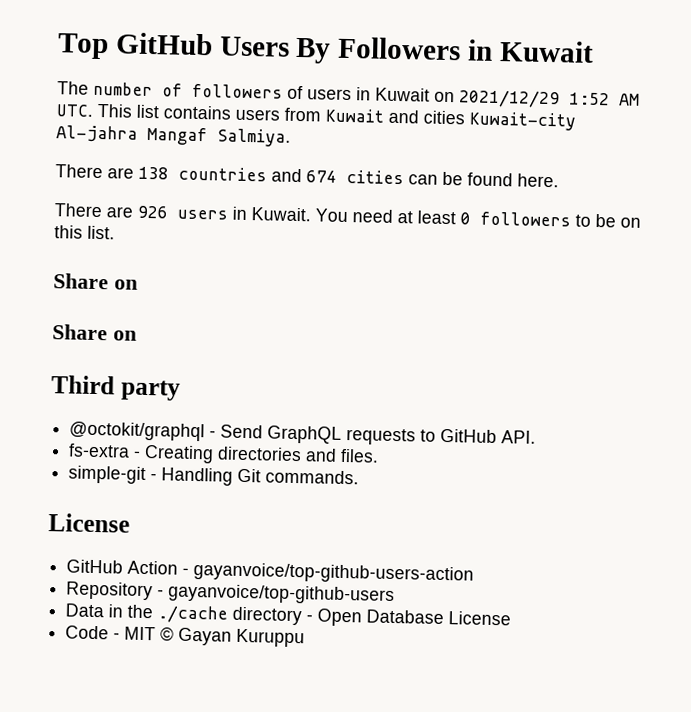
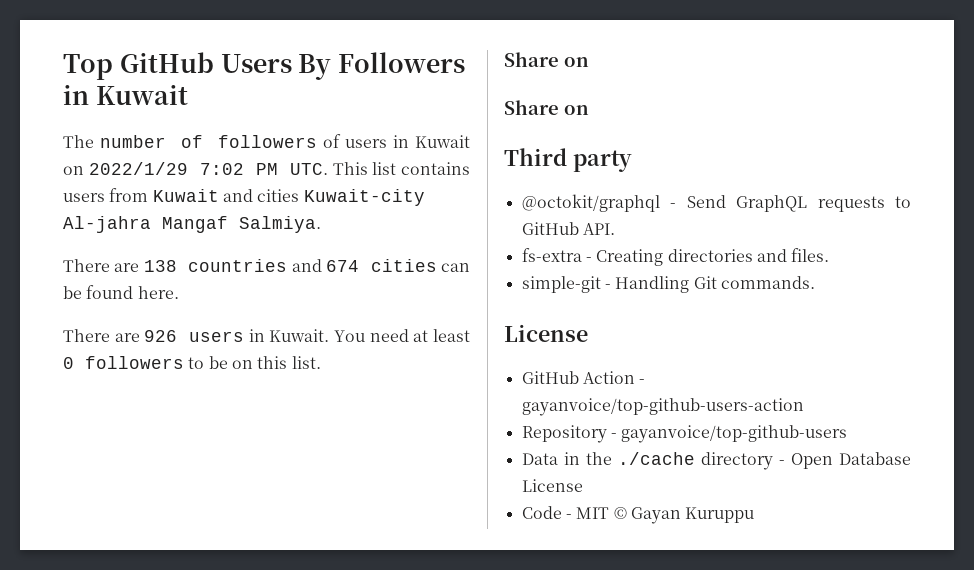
[459,89,640,109] 2021/12/29 1:52 AM -> [88,162,278,175] 2022/1/29 7:02 PM

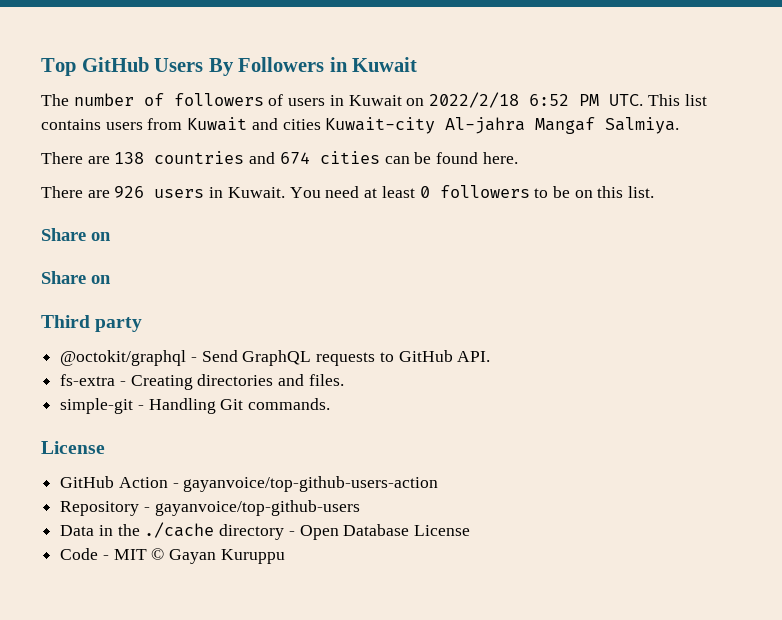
[88,162,244,175] 2022/1/29 7:02 -> [429,92,570,108] 2022/2/18 6:52

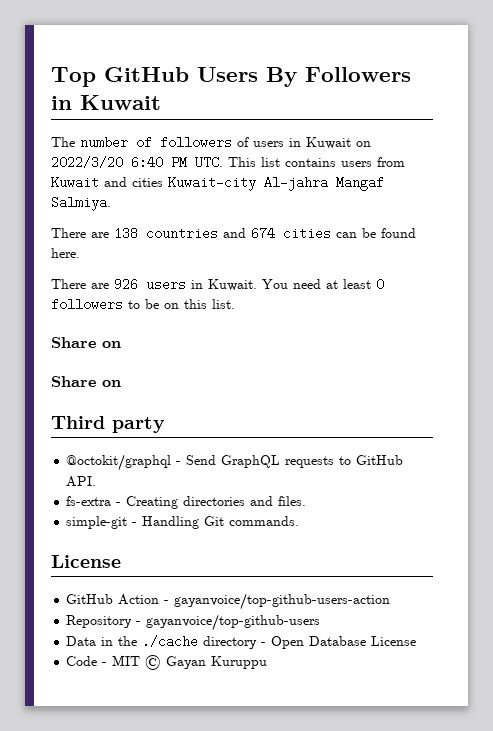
[429,92,570,108] 2022/2/18 6:52 -> [51,156,163,169] 2022/3/20 6:40

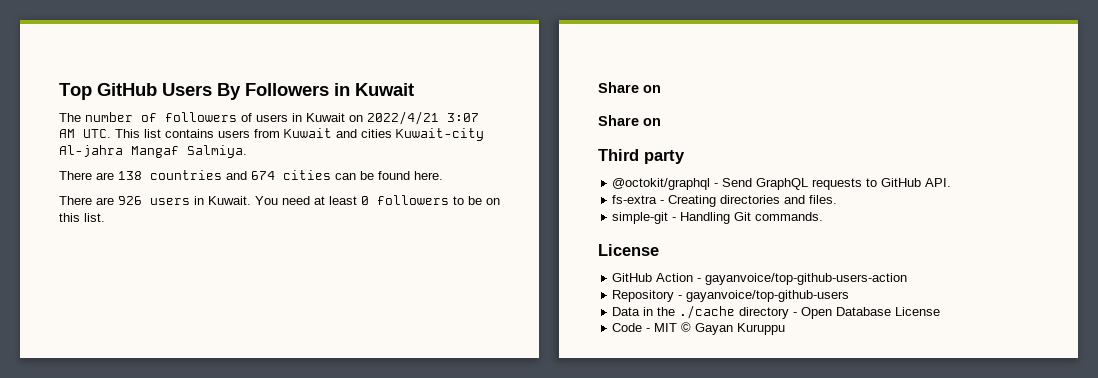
[51,156,187,169] 2022/3/20 6:40 PM -> [367,111,479,125] [59,129,75,138] 2022/4/21 3:07 AM

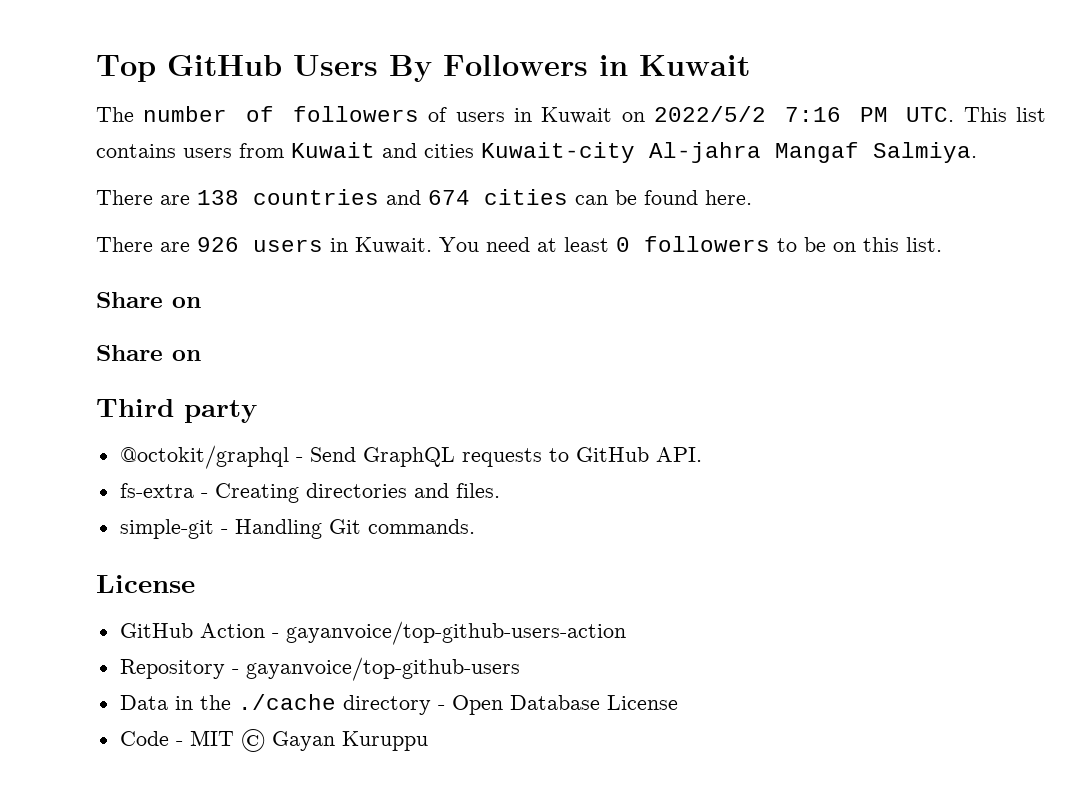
[367,111,479,125] [59,129,75,138] 2022/4/21 3:07 AM -> [654,106,888,122] 2022/5/2 7:16 PM

